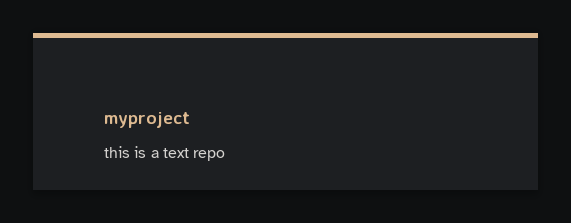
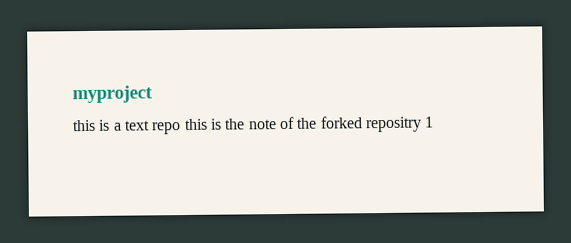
(226, 155) none -> [183,116,435,133] this is the note of the forked repositry 1

